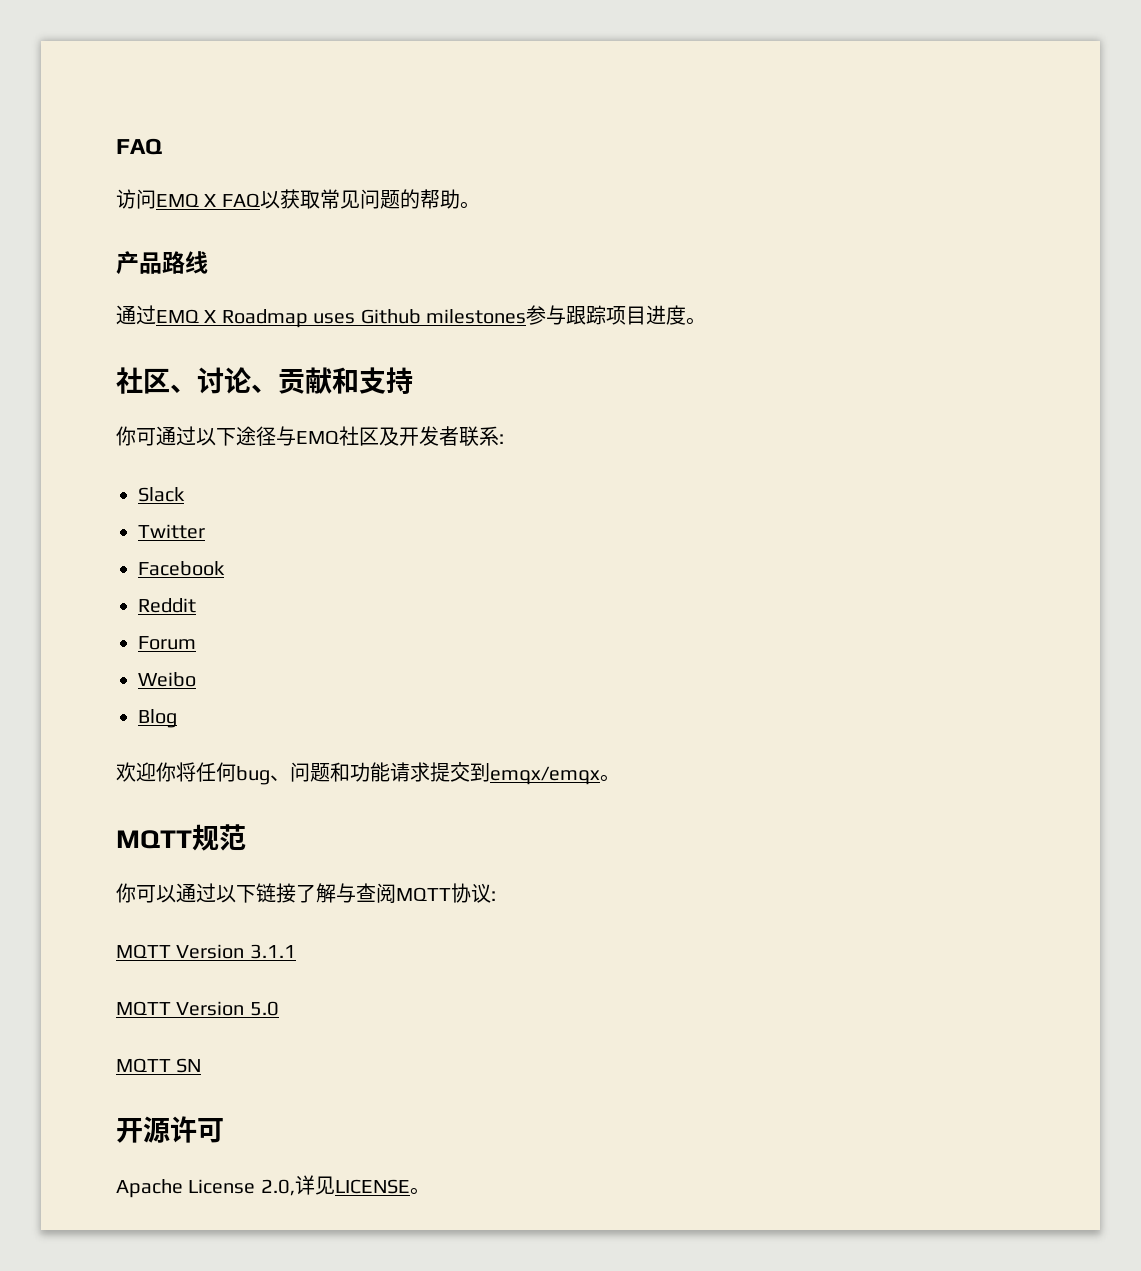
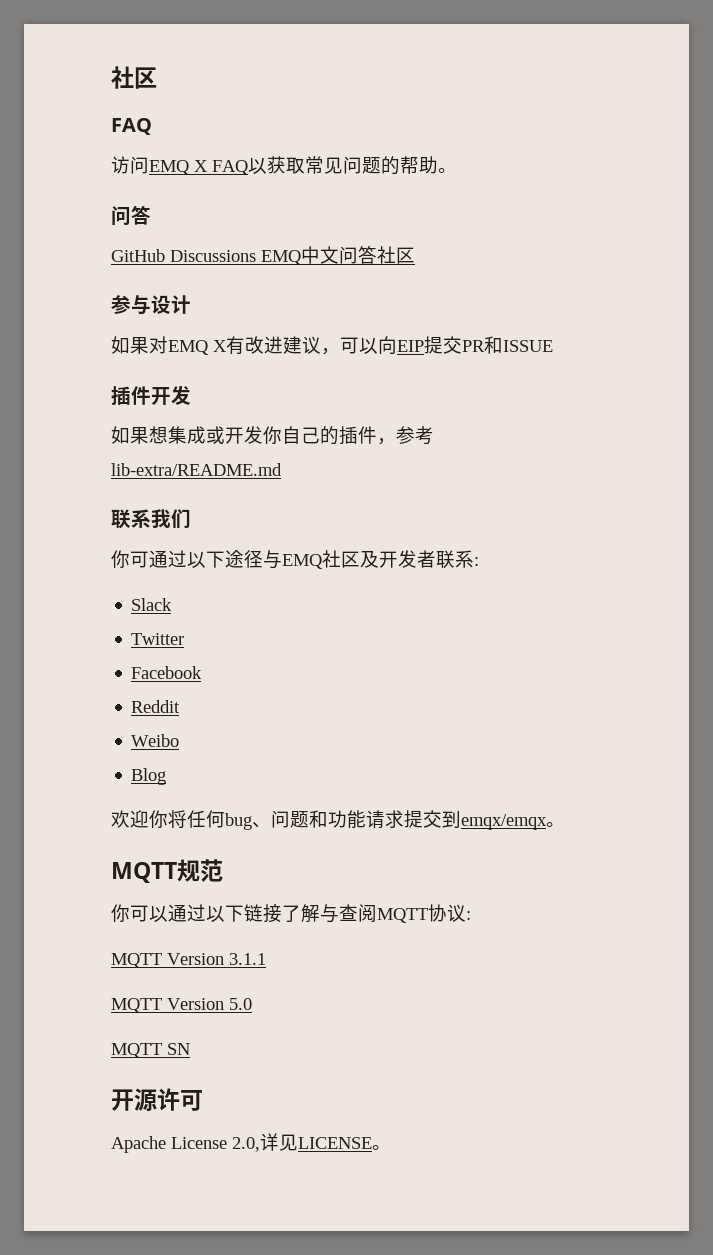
(116, 146) none -> [111,66,157,89] 社区 //
[116,251,208,275] [116,305,706,328] [116,367,413,394] 产品路线 // 通过EMQ X Roadmap uses Github milestones参与跟踪项目进度。 // 社区、讨论、贡献和支持 -> [111,205,151,226] [111,246,415,265] [111,295,191,315] [111,336,553,355] [111,385,191,405] [111,426,434,445] [111,463,282,476] [111,509,191,529] 问答 // GitHub Discussions EMQ中文问答社区 // 参与设计 // 如果对EMQ X有改进建议，可以向EIP提交PR和ISSUE // 插件开发 // 如果想集成或开发你自己的插件，参考lib-extra/README.md // 联系我们
[138,636,196,650] // Forum -> (181, 706) none

